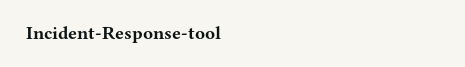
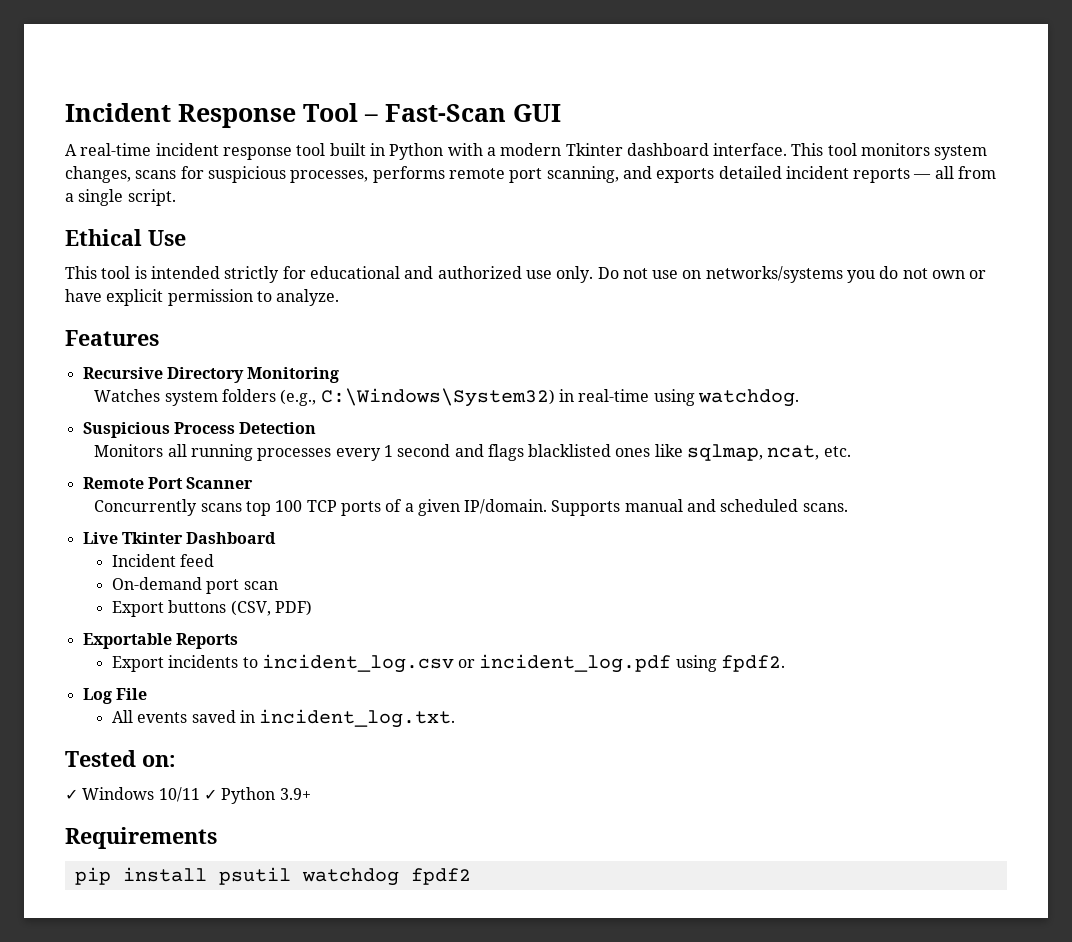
[26,26,221,43] Incident-Response-tool -> [65,103,561,128] [65,143,988,160] [65,166,997,183] [65,189,176,206] [65,229,186,246] [65,266,987,283] [65,289,340,306] [65,330,159,346] [82,367,340,383] [94,388,799,407] [82,422,317,438] [94,444,851,461] [82,477,254,489] [94,499,848,516] [82,532,277,544] [111,554,215,567] [111,577,278,594] [111,600,312,617] [82,633,238,649] [111,654,786,673] [82,688,147,704] [111,709,456,728] [65,750,176,767] [65,787,311,804] [65,827,217,849] [74,867,471,886] Incident Response Tool – Fast‑Scan GUI // A real-time incident response tool built in Python with a modern Tkinter dashboard interface. This tool monitors system changes, scans for suspicious processes, performs remote port scanning, and exports detailed incident reports — all from a single script. // Ethical Use // This tool is intended strictly for educational and authorized use only. Do not use on networks/systems you do not own or have explicit permission to analyze. // Features // Recursive Directory Monitoring // Watches system folders (e.g., C:\Windows\System32) in real-time using watchdog. // Suspicious Process Detection // Monitors all running processes every 1 second and flags blacklisted ones like sqlmap, ncat, etc. // Remote Port Scanner // Concurrently scans top 100 TCP ports of a given IP/domain. Supports manual and scheduled scans. // Live Tkinter Dashboard // Incident feed // On-demand port scan // Export buttons (CSV, PDF) // Exportable Reports // Export incidents to incident_log.csv or incident_log.pdf using fpdf2. // Log File // All events saved in incident_log.txt. // Tested on: // ✓ Windows 10/11 ✓ Python 3.9+ // Requirements // pip install psutil watchdog fpdf2

